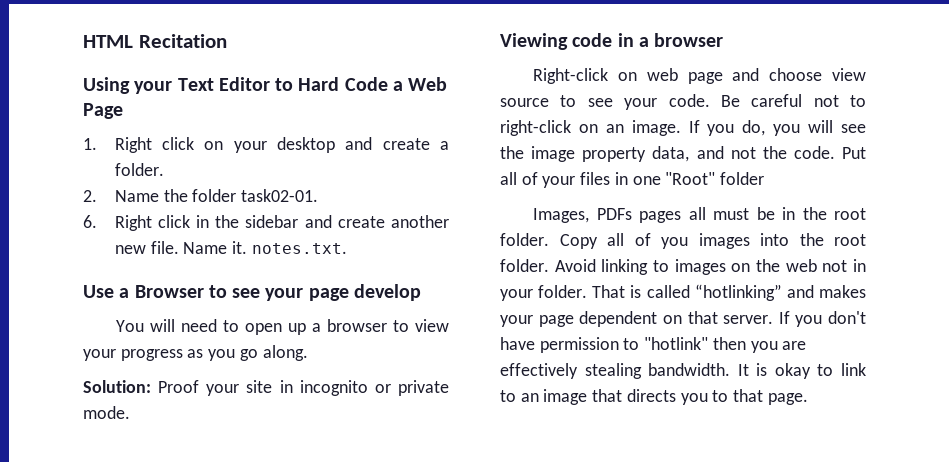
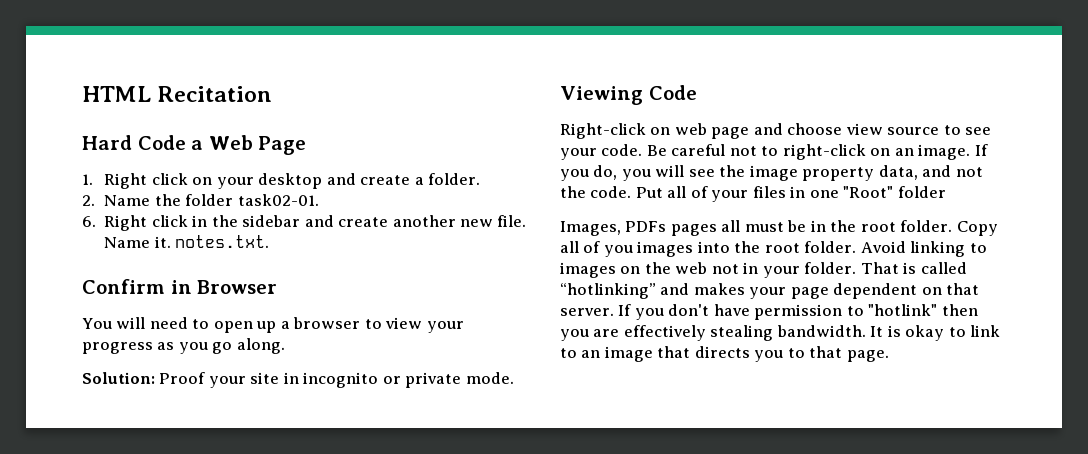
[83,77,294,94] Using your Text Editor to -> (273, 94) none
[83,285,130,298] Use a -> [82,279,192,294] Confirm in
[208,284,421,301] to see your page develop -> (278, 287) none
[572,33,724,47] code in a browser -> [648,85,697,100] Code

